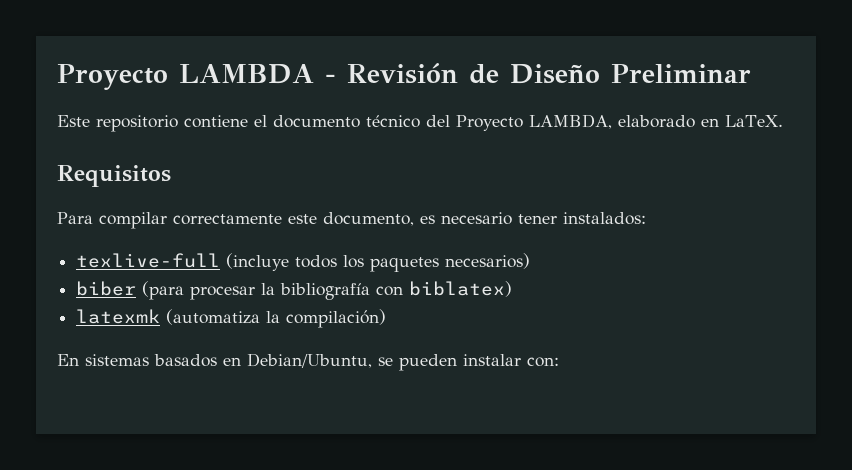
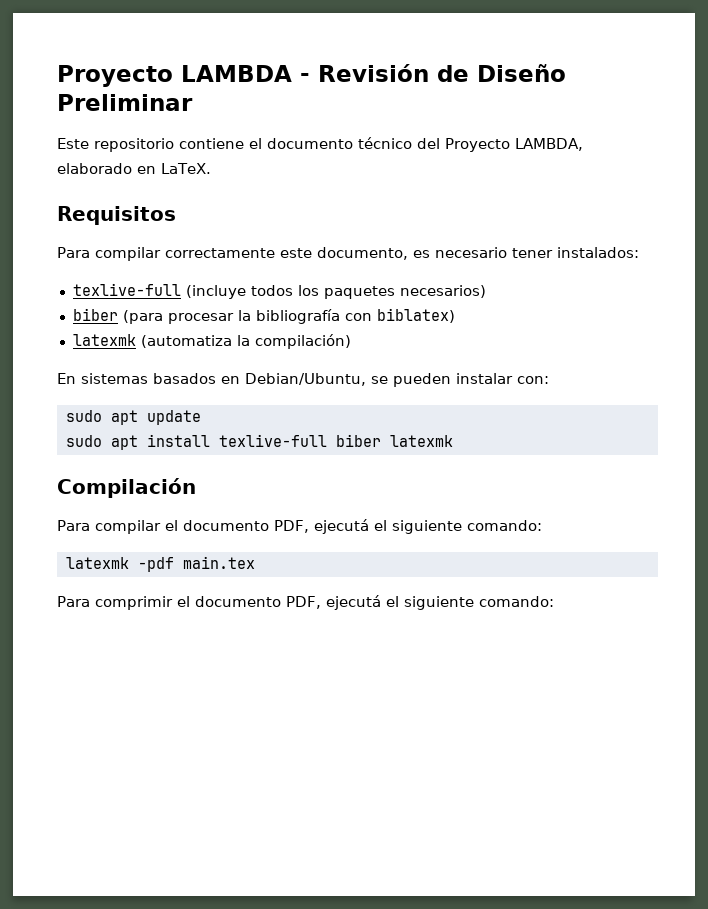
(559, 362) none -> [65,410,201,425] [65,434,453,450] [57,478,196,498] [57,519,542,534] [65,556,255,572] [57,595,554,610] // sudo apt update // sudo apt install texlive-full biber latexmk // Compilación // Para compilar el documento PDF, ejecutá el siguiente comando: // latexmk -pdf main.tex // Para comprimir el documento PDF, ejecutá el siguiente comando:

